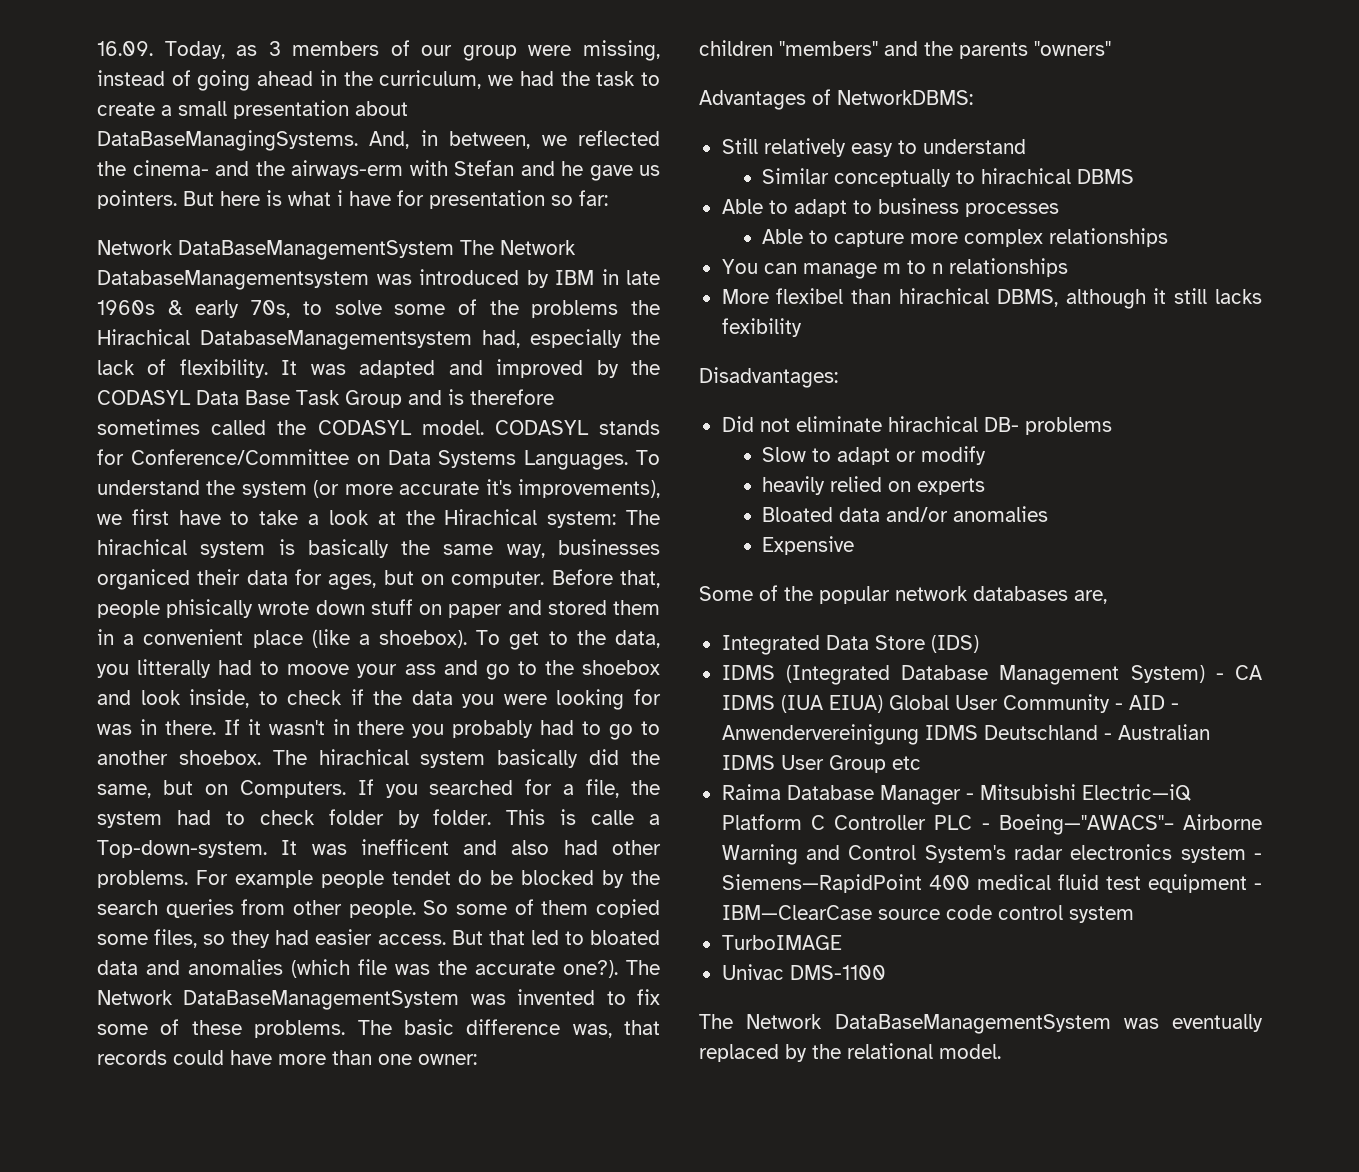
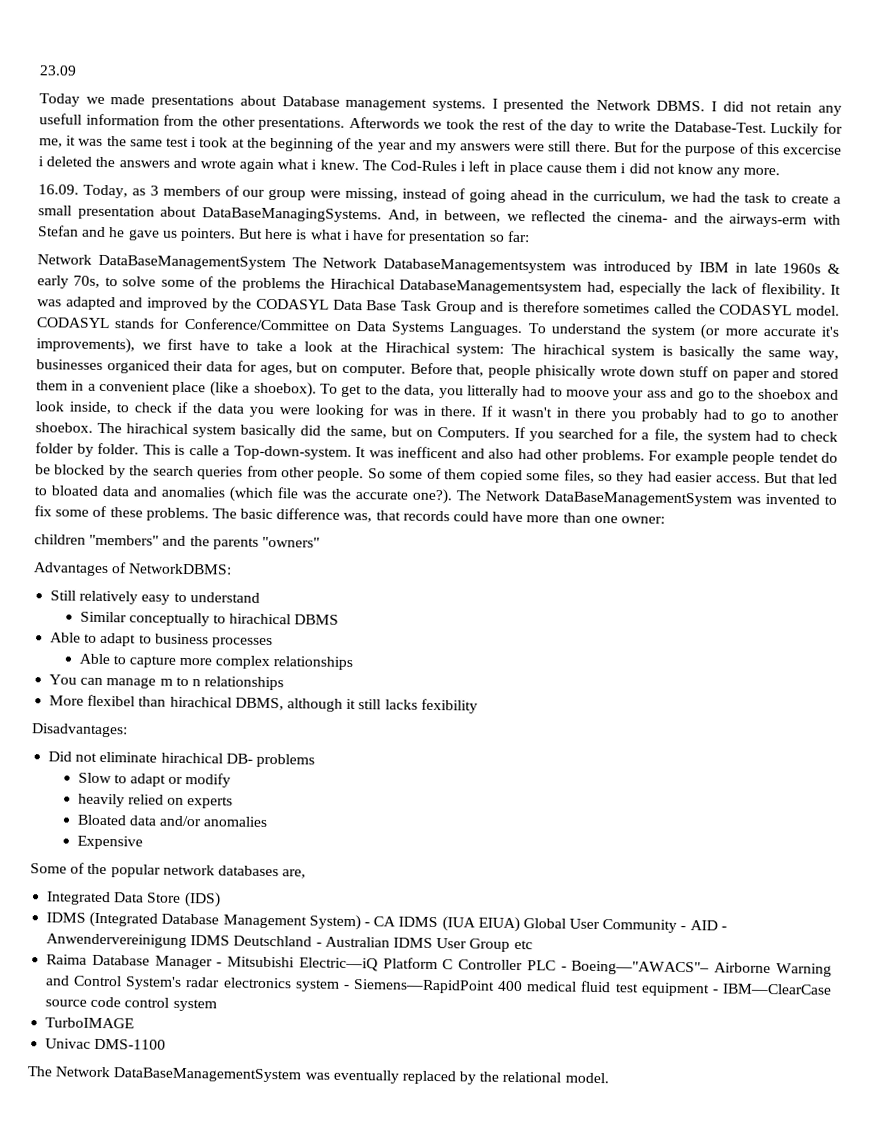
(97, 48) none -> [39,65,77,76] [39,93,843,116] [39,113,844,137] [39,135,843,157] [38,156,781,178] 23.09 // Today we made presentations about Database management systems. I presented the Network DBMS. I did not retain any usefull information from the other presentations. Afterwords we took the rest of the day to write the Database-Test. Luckily for me, it was the same test i took at the beginning of the year and my answers were still there. But for the purpose of this excercise i deleted the answers and wrote again what i knew. The Cod-Rules i left in place cause them i did not know any more. //

